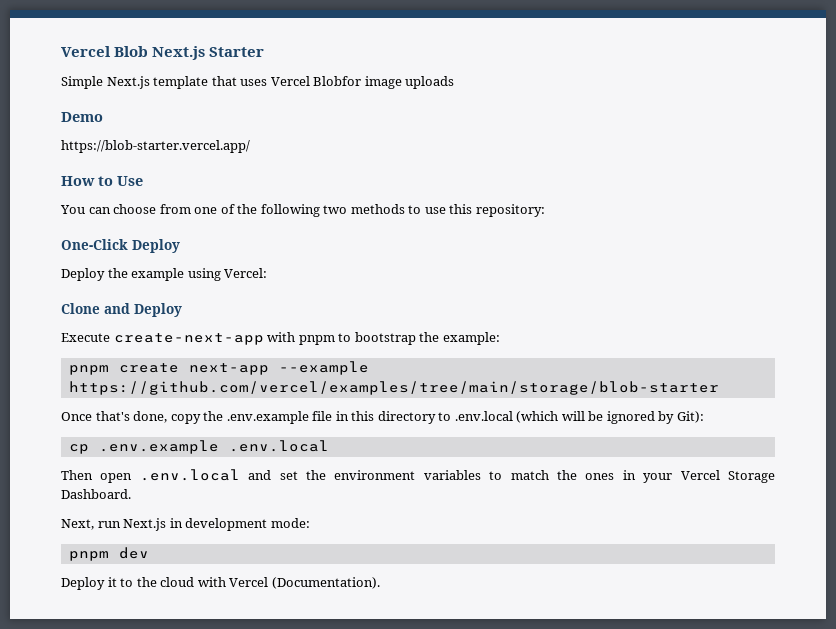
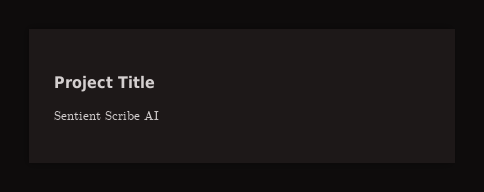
[61,46,265,60] [61,76,455,89] [61,112,103,122] [61,140,250,153] [61,176,143,186] [60,204,545,217] [61,239,180,253] [61,268,268,281] [61,303,182,317] [61,332,500,345] [68,361,369,375] [68,381,719,395] [61,411,704,424] [68,440,329,454] [61,469,775,483] [61,489,131,499] [61,518,310,531] [68,547,149,561] [61,577,380,590] Vercel Blob Next.js Starter // Simple Next.js template that uses Vercel Blobfor image uploads // Demo // https://blob-starter.vercel.app/ // How to Use // You can choose from one of the following two methods to use this repository: // One-Click Deploy // Deploy the example using Vercel: // Clone and Deploy // Execute create-next-app with pnpm to bootstrap the example: // pnpm create next-app --example https://github.com/vercel/examples/tree/main/storage/blob-starter // Once that's done, copy the .env.example file in this directory to .env.local (which will be ignored by Git): // cp .env.example .env.local // Then open .env.local and set the environment variables to match the ones in your Vercel Storage Dashboard. // Next, run Next.js in development mode: // pnpm dev // Deploy it to the cloud with Vercel (Documentation). -> [54,75,155,92] [54,111,159,121] Project Title // Sentient Scribe AI

